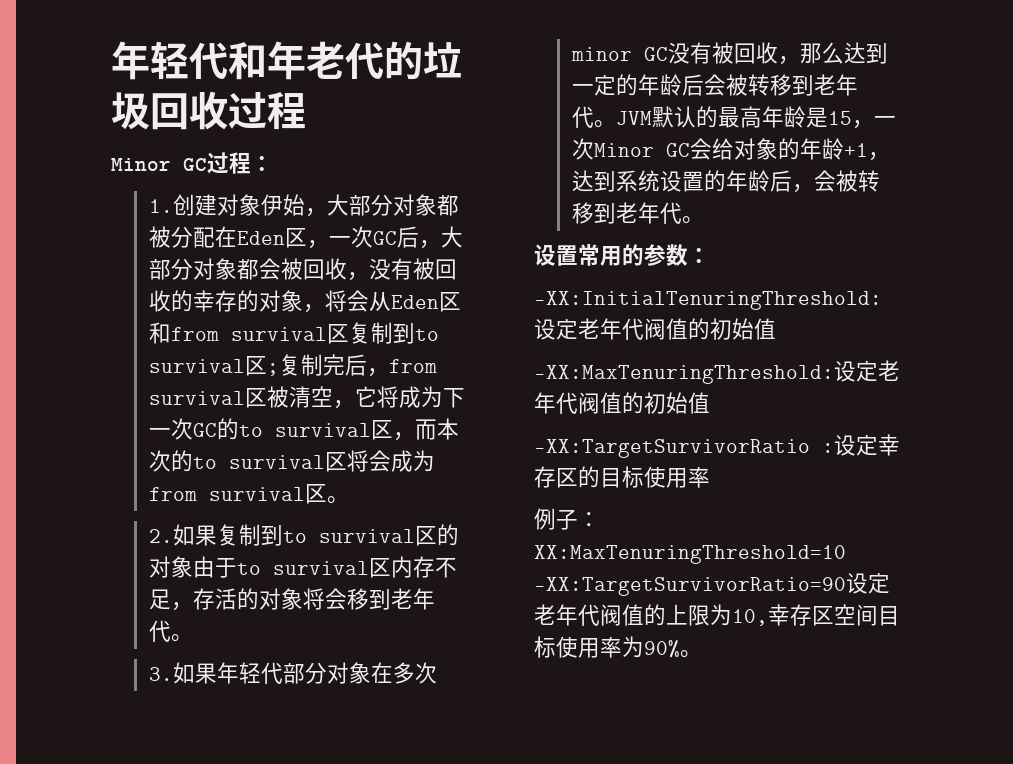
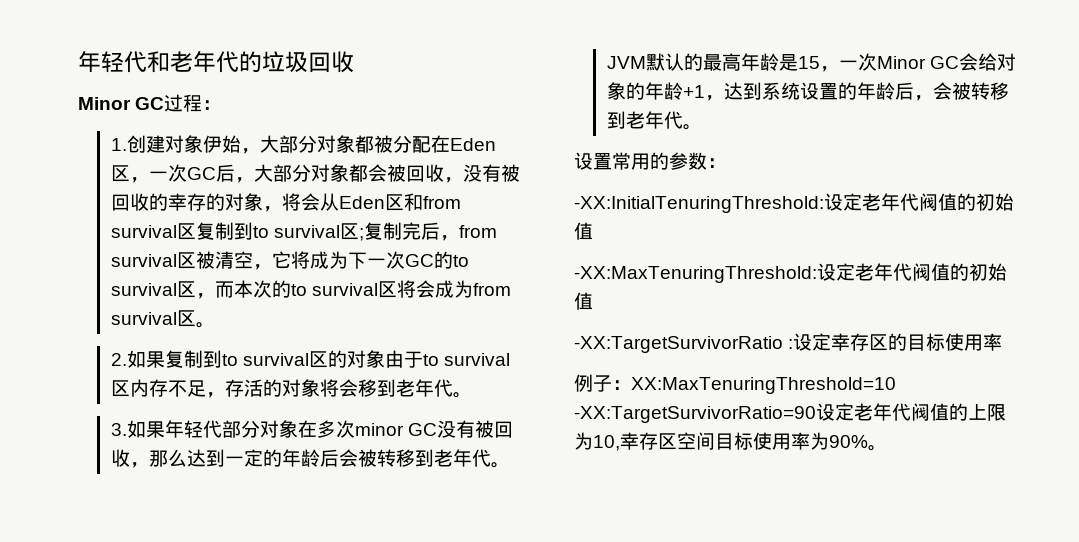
[267,41,345,80] 年老 -> [170,51,216,72] 老年
[228,91,306,130] 过程 -> (354, 62) none

